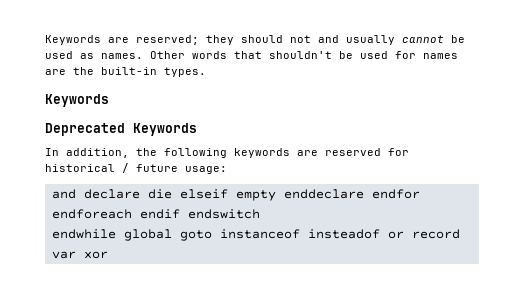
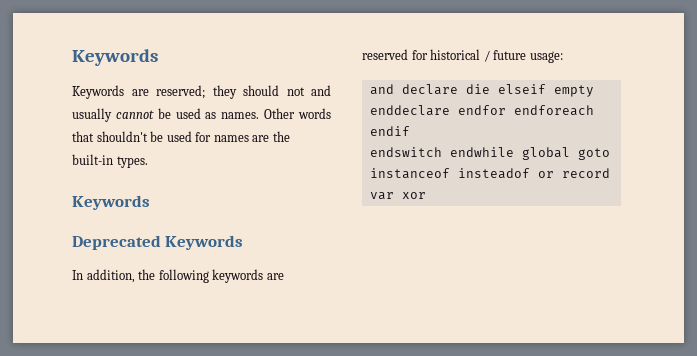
[45,35,101,45] Keywords -> [72,49,158,66] [72,85,124,99] Keywords // Keywords
(180, 214) none -> (410, 131) //
(260, 214) // -> (442, 152) none

